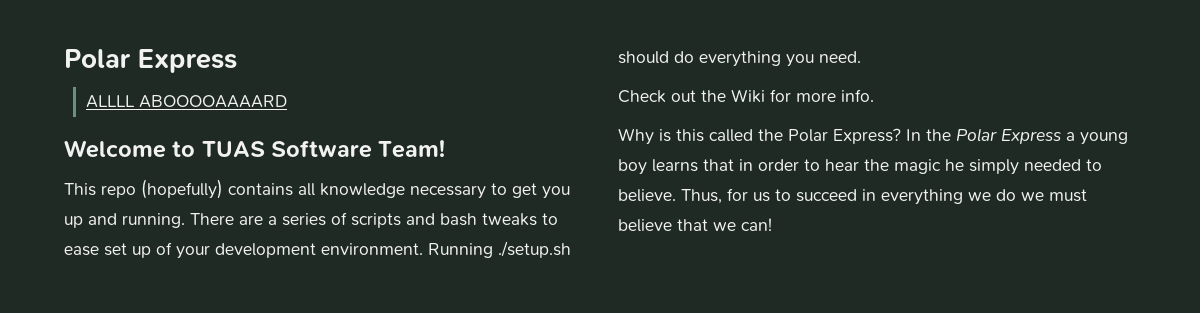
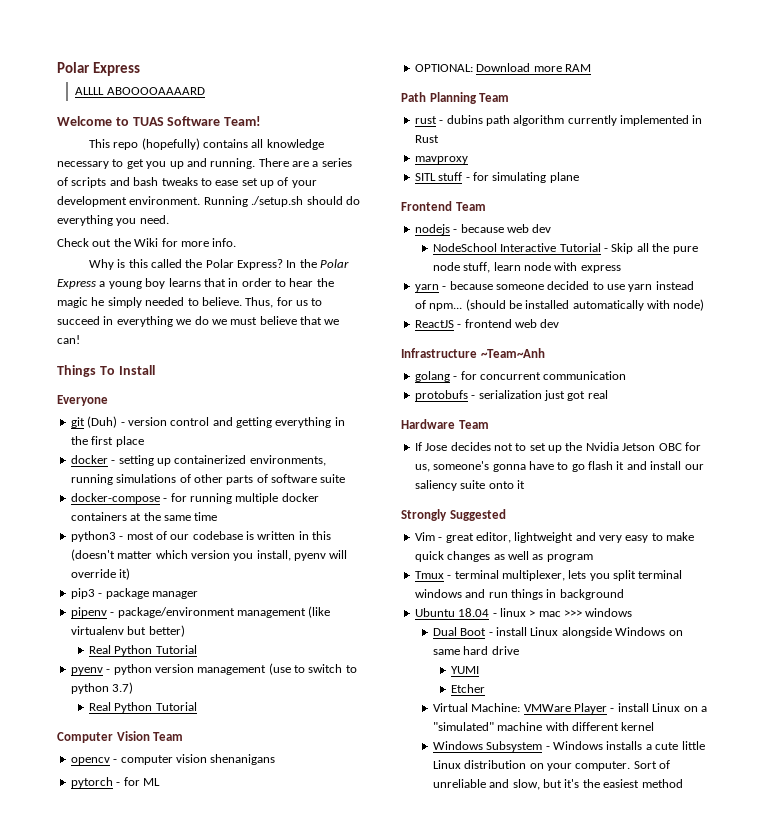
(772, 224) none -> [57,365,155,377] [57,395,108,406] [70,416,345,428] [70,436,144,447] [70,455,326,466] [70,474,346,485] [70,493,319,504] [70,512,218,521] [70,531,332,542] [70,549,348,561] [70,568,131,580] [70,588,198,599] [70,606,331,618] [70,625,185,637] [88,645,197,656] [70,663,357,675] [70,682,134,694] [88,702,197,713] [57,731,184,743] [70,754,276,765] [70,777,160,788] [414,63,591,72] [401,92,510,104] [414,115,703,126] [414,135,439,143] [414,156,468,164] [414,172,579,183] [401,201,486,211] [414,224,552,235] [432,243,698,254] [432,262,621,273] [414,281,694,292] [414,299,705,311] [414,319,560,328] [401,348,545,358] [414,371,627,382] [414,390,608,401] [401,419,489,429] [414,442,701,453] [414,461,704,472] [414,480,525,491] [401,509,506,521] [414,532,695,543] [414,551,593,562] [414,570,683,581] [414,589,624,600] [414,608,633,617] [432,627,683,638] [432,646,519,655] [451,666,480,674] [451,684,486,693] [432,703,707,714] [432,722,655,731] [432,741,705,752] [432,760,671,771] [432,779,683,790] // Things To Install // Everyone // git (Duh) - version control and getting everything in the first place // docker - setting up containerized environments, running simulations of other parts of software suite // docker-compose - for running multiple docker containers at the same time // python3 - most of our codebase is written in this (doesn't matter which version you install, pyenv will override it) // pip3 - package manager // pipenv - package/environment management (like virtualenv but better) // Real Python Tutorial // pyenv - python version management (use to switch to python 3.7) // Real Python Tutorial // Computer Vision Team // opencv - computer vision shenanigans // pytorch - for ML // OPTIONAL: Download more RAM // Path Planning Team // rust - dubins path algorithm currently implemented in Rust // mavproxy // SITL stuff - for simulating plane // Frontend Team // nodejs - because web dev // NodeSchool Interactive Tutorial - Skip all the pure node stuff, learn node with express // yarn - because someone decided to use yarn instead of npm... (should be installed automatically with node) // ReactJS - frontend web dev // Infrastructure ~Team~Anh // golang - for concurrent communication // protobufs - serialization just got real // Hardware Team // If Jose decides not to set up the Nvidia Jetson OBC for us, someone's gonna have to go flash it and install our saliency suite onto it // Strongly Suggested // Vim - great editor, lightweight and very easy to make quick changes as well as program // Tmux - terminal multiplexer, lets you split terminal windows and run things in background // Ubuntu 18.04 - linux > mac >>> windows // Dual Boot - install Linux alongside Windows on same hard drive // YUMI // Etcher // Virtual Machine: VMWare Player - install Linux on a "simulated" machine with different kernel // Windows Subsystem - Windows installs a cute little Linux distribution on your computer. Sort of unreliable and slow, but it's the easiest method

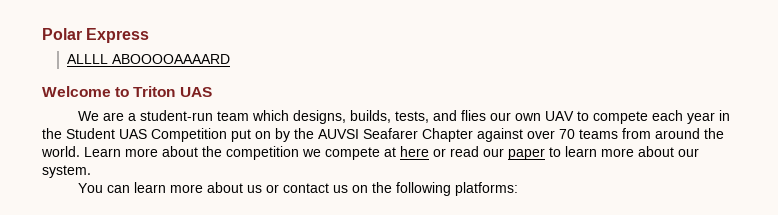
[132,116,262,126] [88,138,324,150] [57,158,352,169] [57,177,317,188] [57,196,360,207] [57,215,169,226] [57,238,237,247] [88,259,350,270] [57,278,334,289] [57,297,323,308] [57,316,340,327] [57,335,80,344] [57,365,155,377] [57,395,108,406] [70,416,345,428] [70,436,144,447] [70,455,326,466] [70,474,346,485] [70,493,319,504] [70,512,218,521] [70,531,332,542] [70,549,348,561] [70,568,131,580] [70,588,198,599] [70,606,331,618] [70,625,185,637] [88,645,197,656] [70,663,357,675] [70,682,134,694] [88,702,197,713] [57,731,184,743] [70,754,276,765] [70,777,160,788] [414,63,591,72] [401,92,510,104] [414,115,703,126] [414,135,439,143] [414,156,468,164] [414,172,579,183] [401,201,486,211] [414,224,552,235] [432,243,698,254] [432,262,621,273] [414,281,694,292] [414,299,705,311] [414,319,560,328] [401,348,545,358] [414,371,627,382] [414,390,608,401] [401,419,489,429] [414,442,701,453] [414,461,704,472] [414,480,525,491] [401,509,506,521] [414,532,695,543] [414,551,593,562] [414,570,683,581] [414,589,624,600] [414,608,633,617] [432,627,683,638] [432,646,519,655] [451,666,480,674] [451,684,486,693] [432,703,707,714] [432,722,655,731] [432,741,705,752] [432,760,671,771] [432,779,683,790] TUAS Software Team! // This repo (hopefully) contains all knowledge necessary to get you up and running. There are a series of scripts and bash tweaks to ease set up of your development environment. Running ./setup.sh should do everything you need. // Check out the Wiki for more info. // Why is this called the Polar Express? In the Polar Express a young boy learns that in order to hear the magic he simply needed to believe. Thus, for us to succeed in everything we do we must believe that we can! // Things To Install // Everyone // git (Duh) - version control and getting everything in the first place // docker - setting up containerized environments, running simulations of other parts of software suite // docker-compose - for running multiple docker containers at the same time // python3 - most of our codebase is written in this (doesn't matter which version you install, pyenv will override it) // pip3 - package manager // pipenv - package/environment management (like virtualenv but better) // Real Python Tutorial // pyenv - python version management (use to switch to python 3.7) // Real Python Tutorial // Computer Vision Team // opencv - computer vision shenanigans // pytorch - for ML // OPTIONAL: Download more RAM // Path Planning Team // rust - dubins path algorithm currently implemented in Rust // mavproxy // SITL stuff - for simulating plane // Frontend Team // nodejs - because web dev // NodeSchool Interactive Tutorial - Skip all the pure node stuff, learn node with express // yarn - because someone decided to use yarn instead of npm... (should be installed automatically with node) // ReactJS - frontend web dev // Infrastructure ~Team~Anh // golang - for concurrent communication // protobufs - serialization just got real // Hardware Team // If Jose decides not to set up the Nvidia Jetson OBC for us, someone's gonna have to go flash it and install our saliency suite onto it // Strongly Suggested // Vim - great editor, lightweight and very easy to make quick changes as well as program // Tmux - terminal multiplexer, lets you split terminal windows and run things in background // Ubuntu 18.04 - linux > mac >>> windows // Dual Boot - install Linux alongside Windows on same hard drive // YUMI // Etcher // Virtual Machine: VMWare Player - install Linux on a "simulated" machine with different kernel // Windows Subsystem - Windows installs a cute little Linux distribution on your computer. Sort of unreliable and slow, but it's the easiest method -> [133,86,212,97] [78,110,731,124] [42,128,724,142] [41,146,699,160] [42,165,91,178] [78,182,519,196] Triton UAS // We are a student-run team which designs, builds, tests, and flies our own UAV to compete each year in the Student UAS Competition put on by the AUVSI Seafarer Chapter against over 70 teams from around the world. Learn more about the competition we compete at here or read our paper to learn more about our system. // You can learn more about us or contact us on the following platforms:

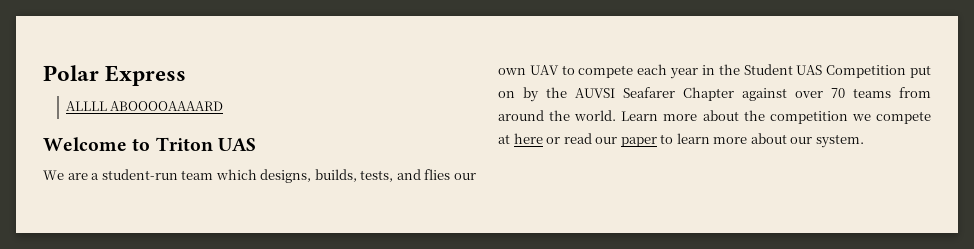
[78,182,519,196] // You can learn more about us or contact us on the following platforms: -> (864, 141) none

